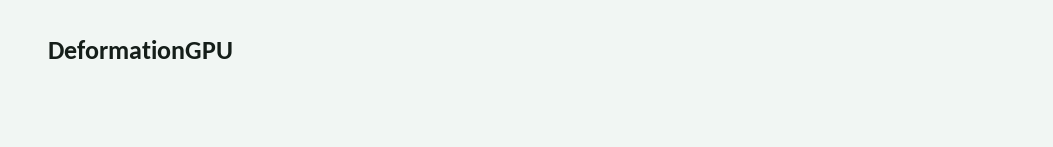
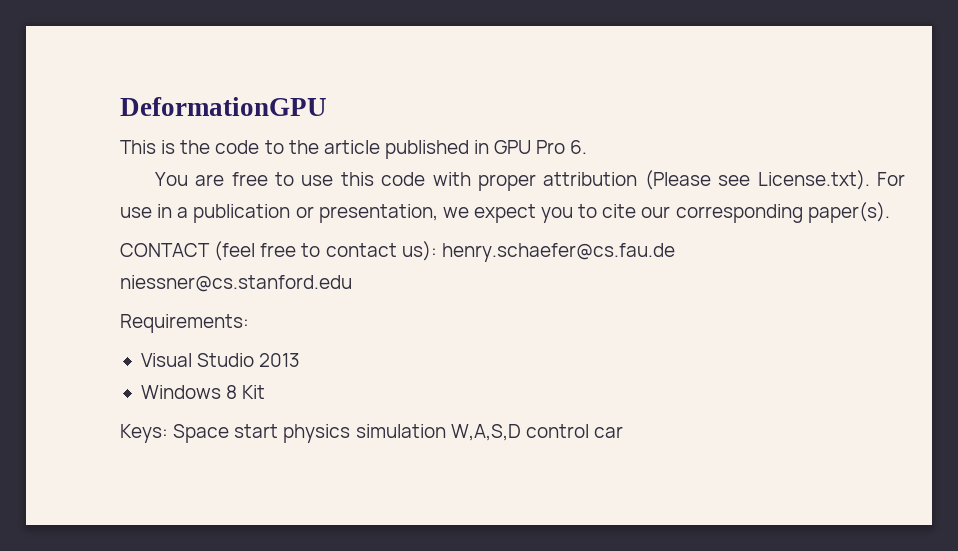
(233, 49) none -> [120,140,588,159] [154,170,905,191] [120,202,890,223] [120,241,675,262] [120,275,352,292] [120,314,249,333] [140,353,301,367] [140,385,266,399] [120,424,623,443] // This is the code to the article published in GPU Pro 6. // You are free to use this code with proper attribution (Please see License.txt). For use in a publication or presentation, we expect you to cite our corresponding paper(s). // CONTACT (feel free to contact us): henry.schaefer@cs.fau.de niessner@cs.stanford.edu // Requirements: // Visual Studio 2013 // Windows 8 Kit // Keys: Space start physics simulation W,A,S,D control car

